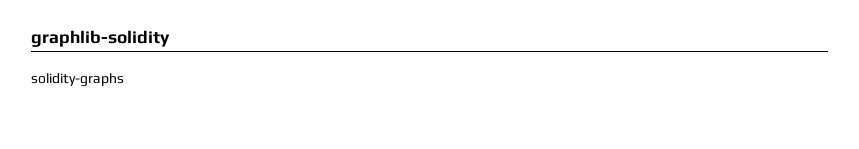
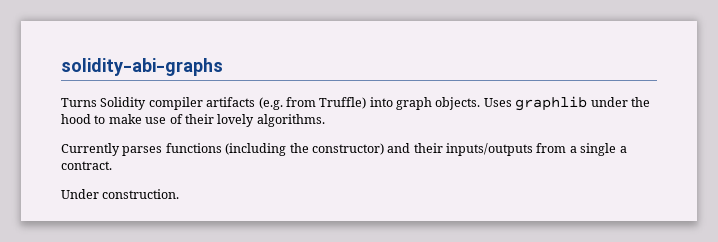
[31,30,170,47] [31,73,124,87] graphlib-solidity // solidity-graphs -> [61,58,223,76] [61,96,650,111] [61,114,325,127] [61,143,627,156] [61,161,112,170] [61,189,180,199] solidity-abi-graphs // Turns Solidity compiler artifacts (e.g. from Truffle) into graph objects. Uses graphlib under the hood to make use of their lovely algorithms. // Currently parses functions (including the constructor) and their inputs/outputs from a single a contract. // Under construction.

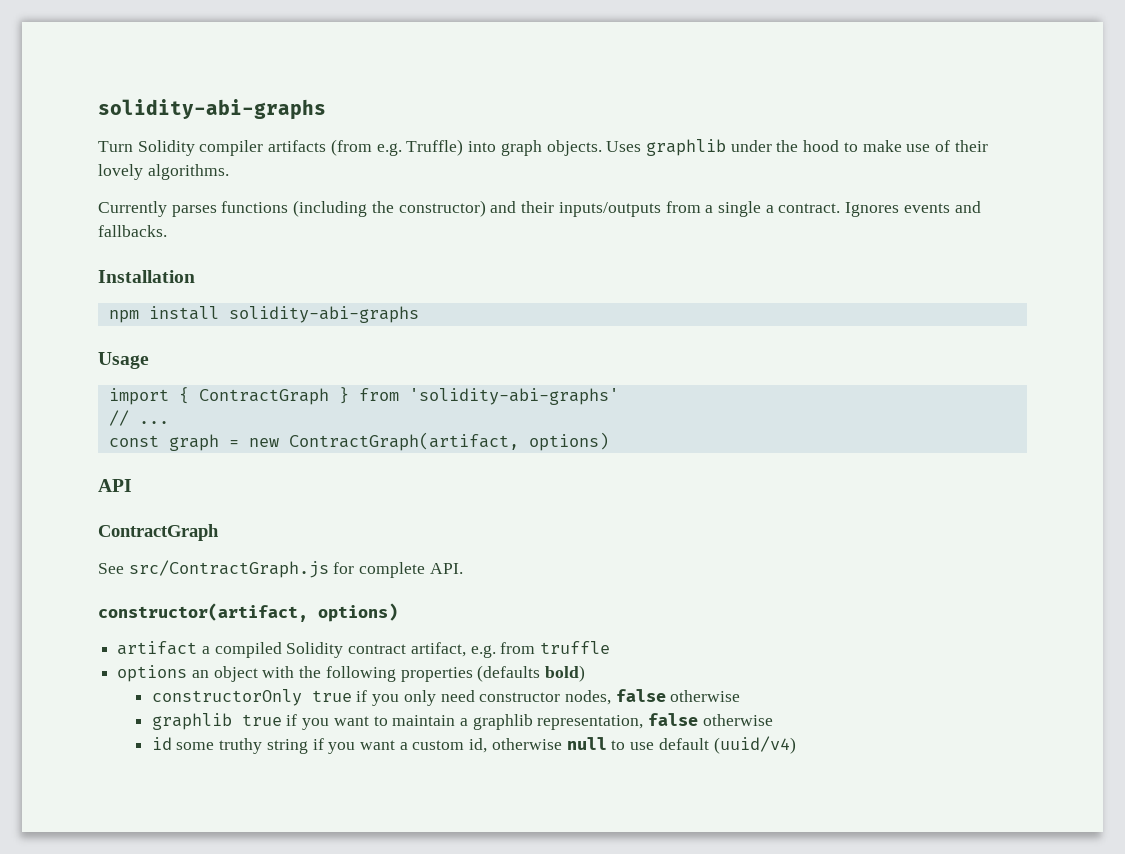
[61,58,223,76] [61,98,97,107] solidity-abi-graphs // Turns -> [98,99,326,120] [98,141,133,152] solidity-abi-graphs // Turn
[258,97,316,110] (e.g. from -> [330,139,402,156] (from e.g.
[61,189,180,199] // Under construction. -> [845,201,981,217] [98,225,167,237] [98,270,195,283] [108,306,419,323] [98,352,149,369] [108,387,619,405] [108,410,169,426] [108,432,609,451] [98,479,132,492] [98,524,219,541] [98,560,463,578] [98,603,398,622] [117,641,611,658] [117,665,586,682] [151,689,741,706] [151,713,773,730] [151,736,796,754] Ignores events and fallbacks. // Installation // npm install solidity-abi-graphs // Usage // import { ContractGraph } from 'solidity-abi-graphs' // // ... // const graph = new ContractGraph(artifact, options) // API // ContractGraph // See src/ContractGraph.js for complete API. // constructor(artifact, options) // artifact a compiled Solidity contract artifact, e.g. from truffle // options an object with the following properties (defaults bold) // constructorOnly true if you only need constructor nodes, false otherwise // graphlib true if you want to maintain a graphlib representation, false otherwise // id some truthy string if you want a custom id, otherwise null to use default (uuid/v4)

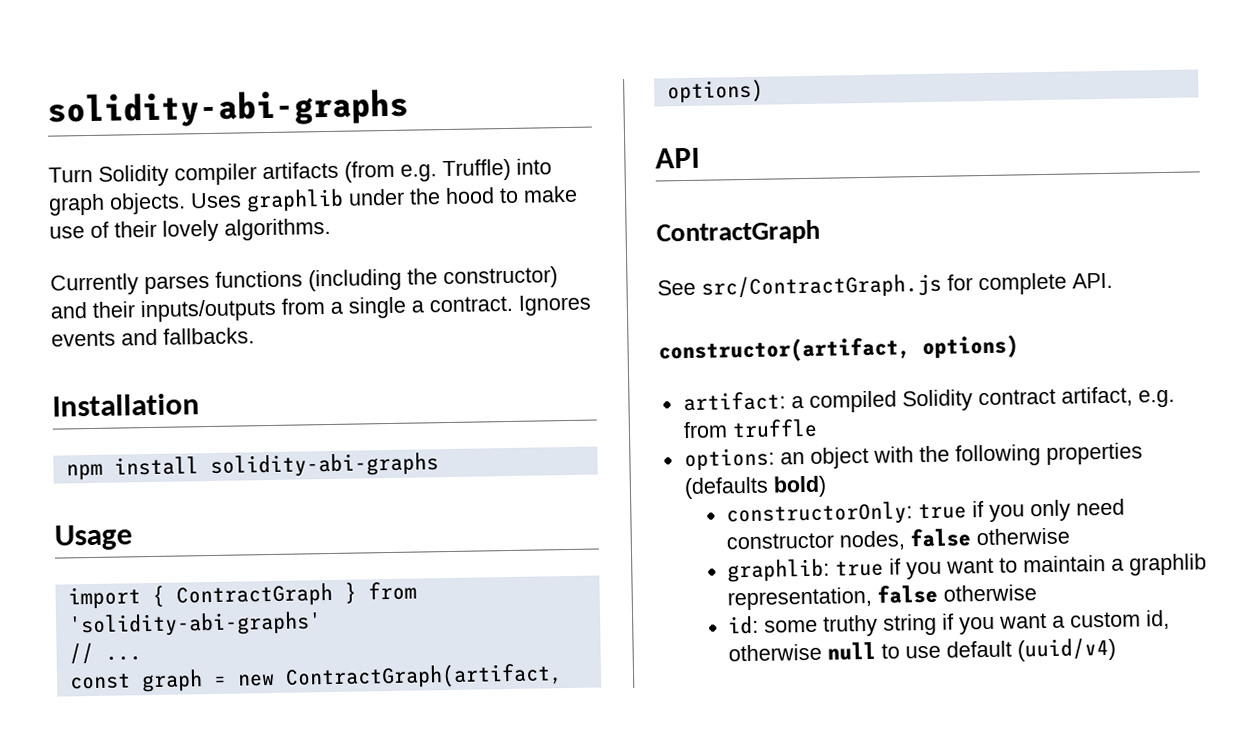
[117,641,198,655] artifact -> [682,391,786,412] artifact:
[117,665,188,682] options -> [683,447,775,472] options:
[151,689,302,706] constructorOnly -> [725,501,913,527] constructorOnly:
[151,713,232,730] graphlib -> [726,558,830,583] graphlib:
[151,737,172,750] id -> [727,615,759,635] id:

